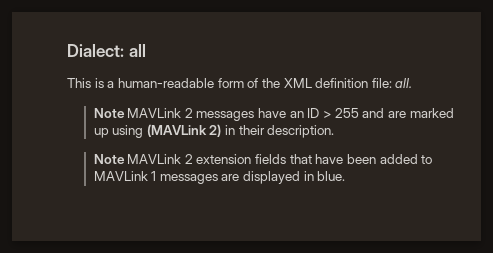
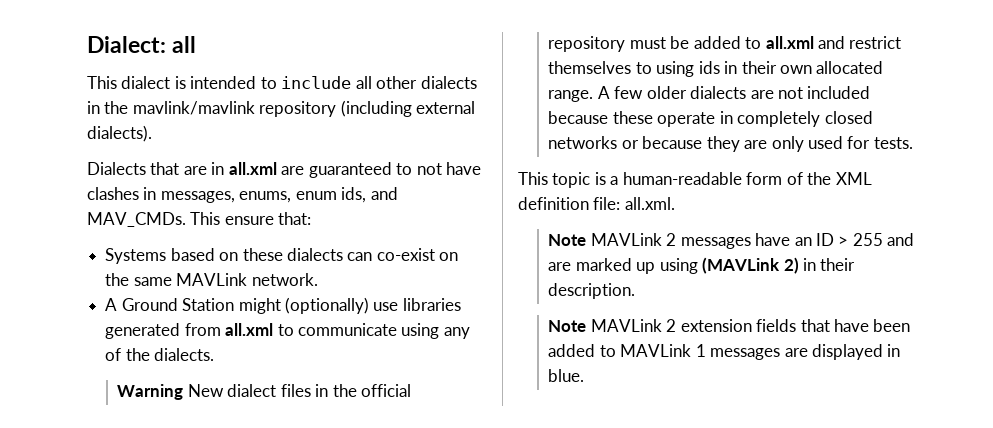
(91, 83) none -> [121,76,477,89] [87,100,476,117] [87,125,152,142] [87,162,482,178] [87,187,398,203] [87,212,312,227] [105,248,459,264] [105,273,318,286] [105,297,461,314] [105,323,470,339] [105,348,215,361] [117,384,412,400] [548,36,902,52] [548,61,884,77] [548,86,871,102] [548,111,873,127] [548,136,913,152] [518,172,591,188] dialect is intended to include all other dialects in the mavlink/mavlink repository (including external dialects). // Dialects that are in all.xml are guaranteed to not have clashes in messages, enums, enum ids, and MAV_CMDs. This ensure that: // Systems based on these dialects can co-exist on the same MAVLink network. // A Ground Station might (optionally) use libraries generated from all.xml to communicate using any of the dialects. // Warning New dialect files in the official repository must be added to all.xml and restrict themselves to using ids in their own allocated range. A few older dialects are not included because these operate in completely closed networks or because they are only used for tests. // This topic
[395,78,413,88] all. -> [624,197,675,210] all.xml.

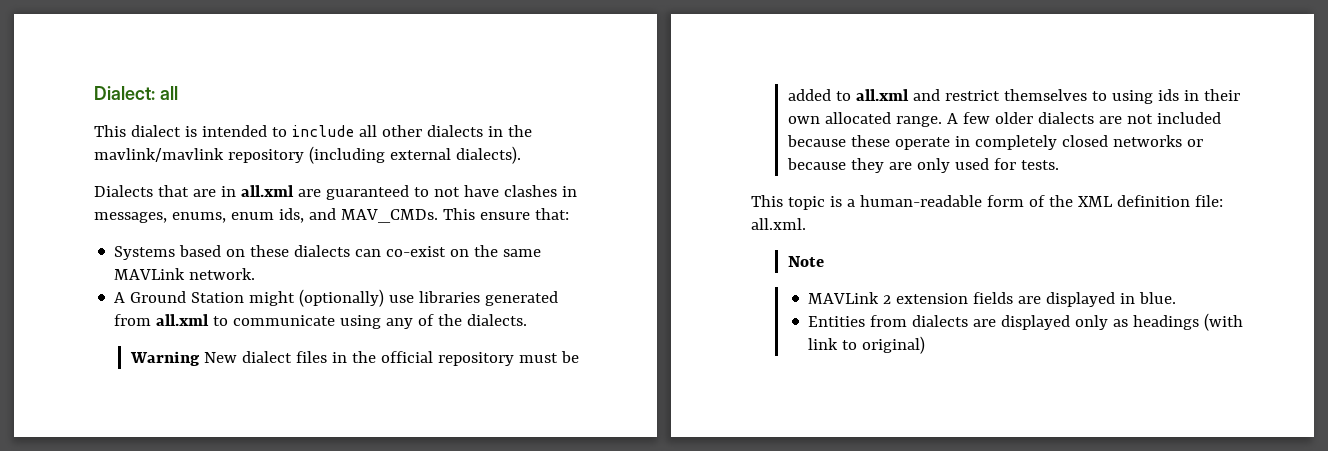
[590,233,915,249] [548,257,856,274] [548,283,636,299] [548,319,911,332] [548,344,901,360] [548,369,585,382] MAVLink 2 messages have an ID > 255 and are marked up using (MAVLink 2) in their description. // Note MAVLink 2 extension fields that have been added to MAVLink 1 messages are displayed in blue. -> [808,292,1177,307] [808,313,1244,331] [808,336,926,354] // MAVLink 2 extension fields are displayed in blue. // Entities from dialects are displayed only as headings (with link to original)

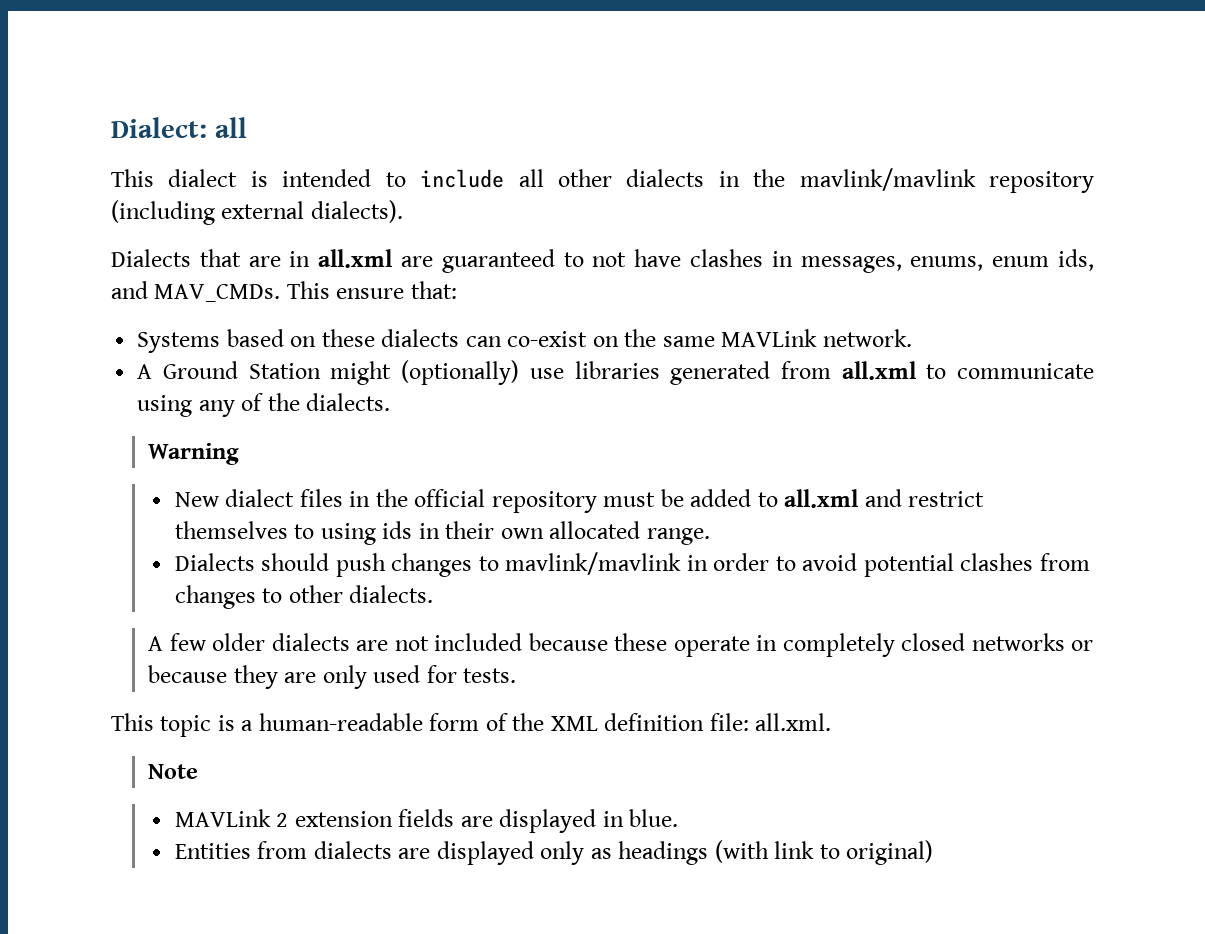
(200, 358) none -> (240, 454) //
(942, 121) none -> [174,552,1090,577] [174,585,434,609] // Dialects should push changes to mavlink/mavlink in order to avoid potential clashes from changes to other dialects. //

